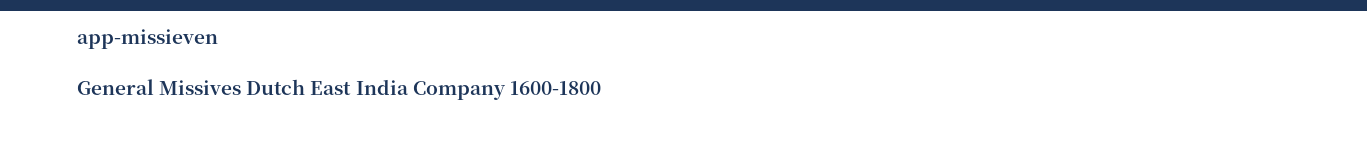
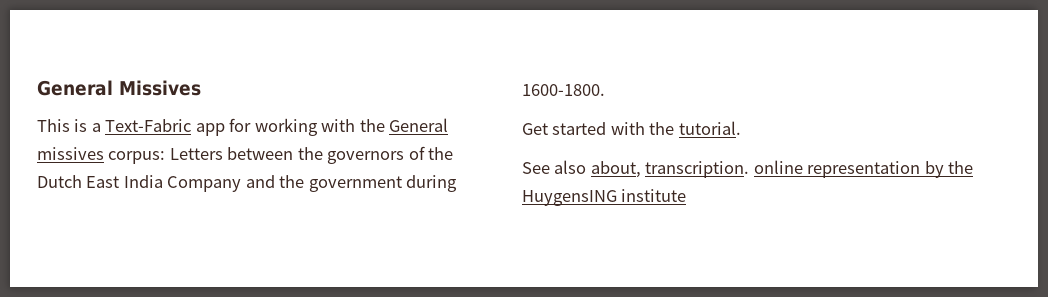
[77,29,218,49] app-missieven // -> (37, 88) none
[246,79,601,100] Dutch East India Company 1600-1800 -> [37,118,449,136] [37,146,454,164] [37,175,458,192] [522,84,605,96] [522,121,741,135] [522,160,974,178] [522,189,687,206] // This is a Text-Fabric app for working with the General missives corpus: Letters between the governors of the Dutch East India Company and the government during 1600-1800. // Get started with the tutorial. // See also about, transcription. online representation by the HuygensING institute

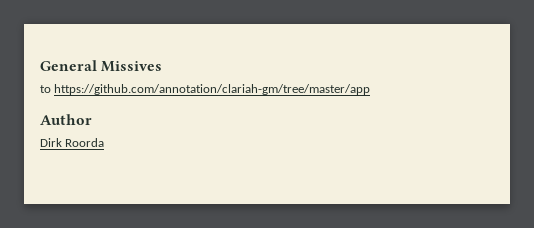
[37,118,449,136] [37,146,454,164] [37,175,458,192] [522,84,605,96] [522,121,741,135] [522,160,974,178] [522,189,687,206] This is a Text-Fabric app for working with the General missives corpus: Letters between the governors of the Dutch East India Company and the government during 1600-1800. // Get started with the tutorial. // See also about, transcription. online representation by the HuygensING institute -> [40,84,371,95] [40,114,92,125] [40,138,105,147] to https://github.com/annotation/clariah-gm/tree/master/app // Author // Dirk Roorda

